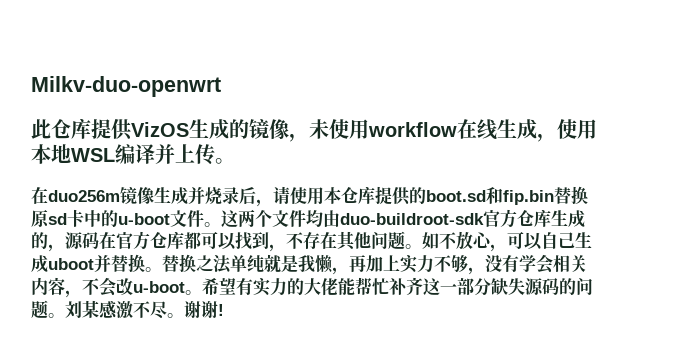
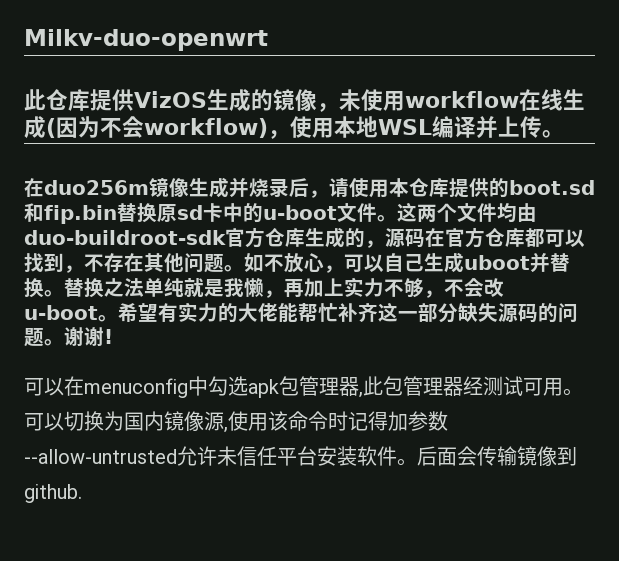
(537, 129) none -> [46,116,268,138] (因为不会workflow)
[485,254,587,274] [31,277,82,298] 没有学会相关内容， -> (444, 294) none
[65,300,184,319] 刘某感激不尽。 -> (64, 342) none
(224, 310) none -> [24,376,583,398] [24,411,448,433] [24,446,577,466] [24,484,82,503] // 可以在menuconfig中勾选apk包管理器,此包管理器经测试可用。可以切换为国内镜像源,使用该命令时记得加参数--allow-untrusted允许未信任平台安装软件。后面会传输镜像到github.

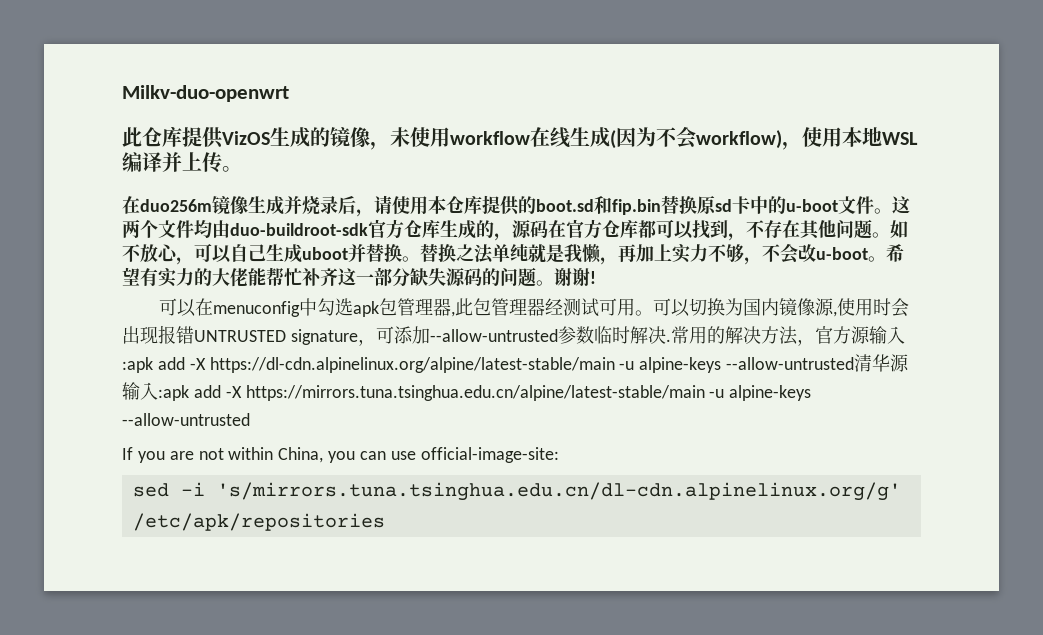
[268,411,448,431] [24,446,577,466] [24,484,82,503] 该命令时记得加参数--allow-untrusted允许未信任平台安装软件。后面会传输镜像到github. -> [873,298,910,317] [122,325,905,346] [122,354,910,373] [122,382,812,401] [122,413,250,426] [122,447,559,463] [132,482,901,501] [132,513,385,531] 时会出现报错UNTRUSTED signature，可添加--allow-untrusted参数临时解决.常用的解决方法，官方源输入:apk add -X https://dl-cdn.alpinelinux.org/alpine/latest-stable/main -u alpine-keys --allow-untrusted清华源输入:apk add -X https://mirrors.tuna.tsinghua.edu.cn/alpine/latest-stable/main -u alpine-keys --allow-untrusted // If you are not within China, you can use official-image-site: // sed -i 's/mirrors.tuna.tsinghua.edu.cn/dl-cdn.alpinelinux.org/g' /etc/apk/repositories

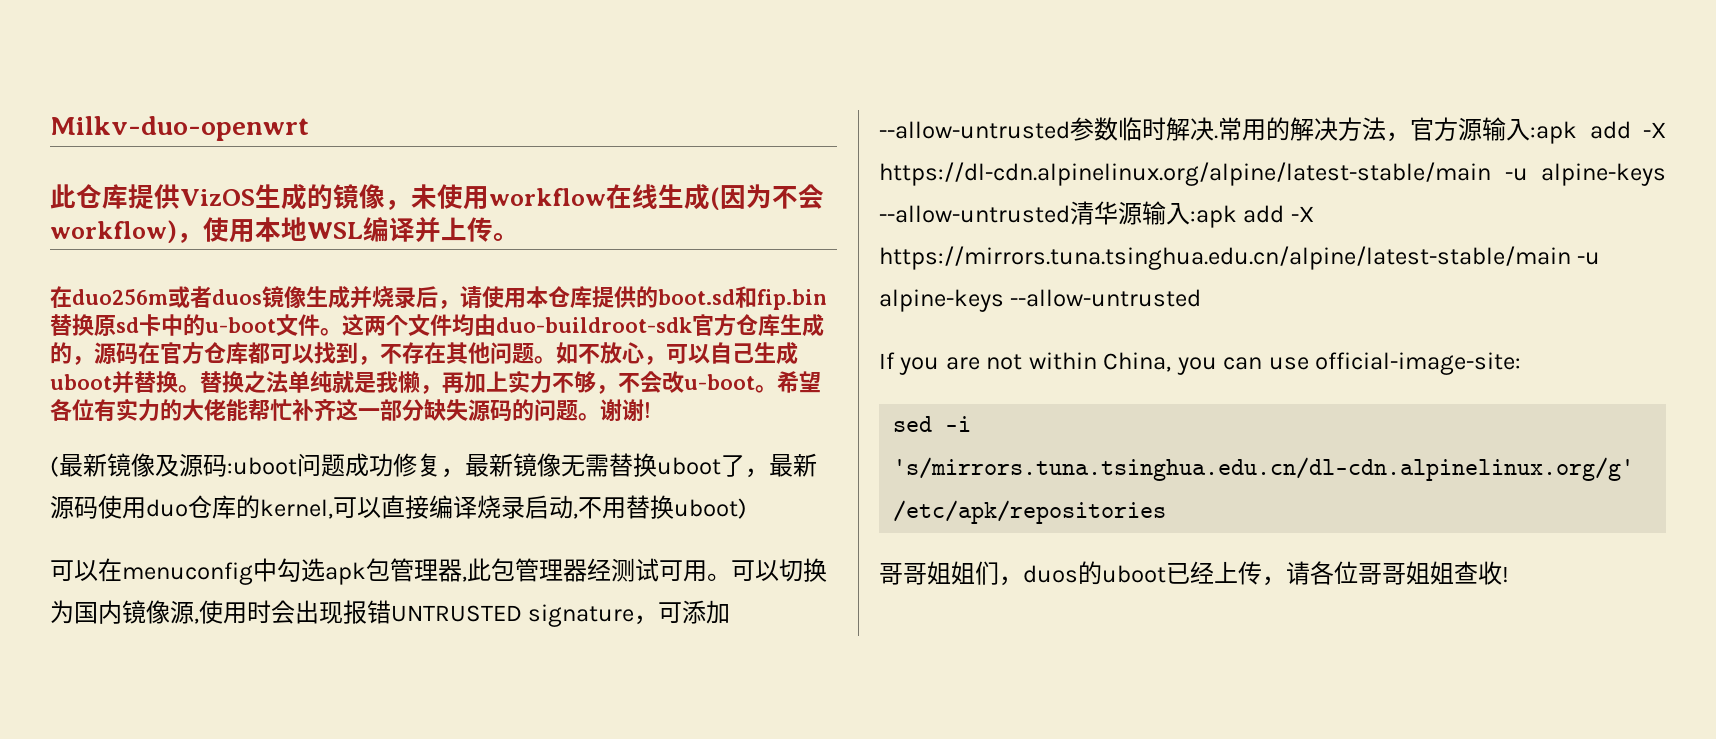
(212, 205) none -> [168,286,262,308] 或者duos
(140, 276) none -> [50,399,94,421] 各位
(596, 277) none -> [50,453,817,478] [50,495,747,519] // (最新镜像及源码:uboot问题成功修复，最新镜像无需替换uboot了，最新源码使用duo仓库的kernel,可以直接编译烧录启动,不用替换uboot)
(385, 522) none -> [879,561,1509,586] // 哥哥姐姐们，duos的uboot已经上传，请各位哥哥姐姐查收!

